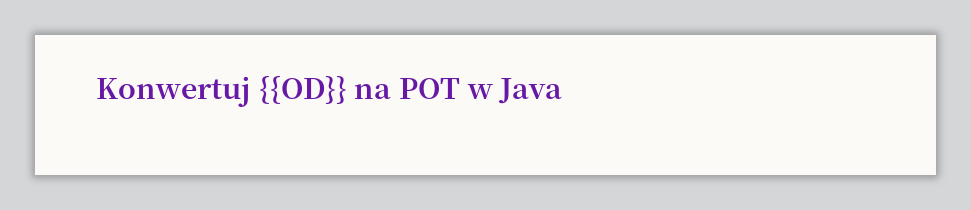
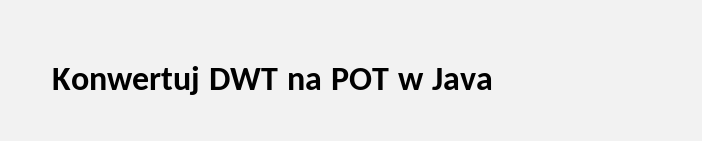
[258,76,347,104] {{OD}} -> [209,68,279,90] DWT

